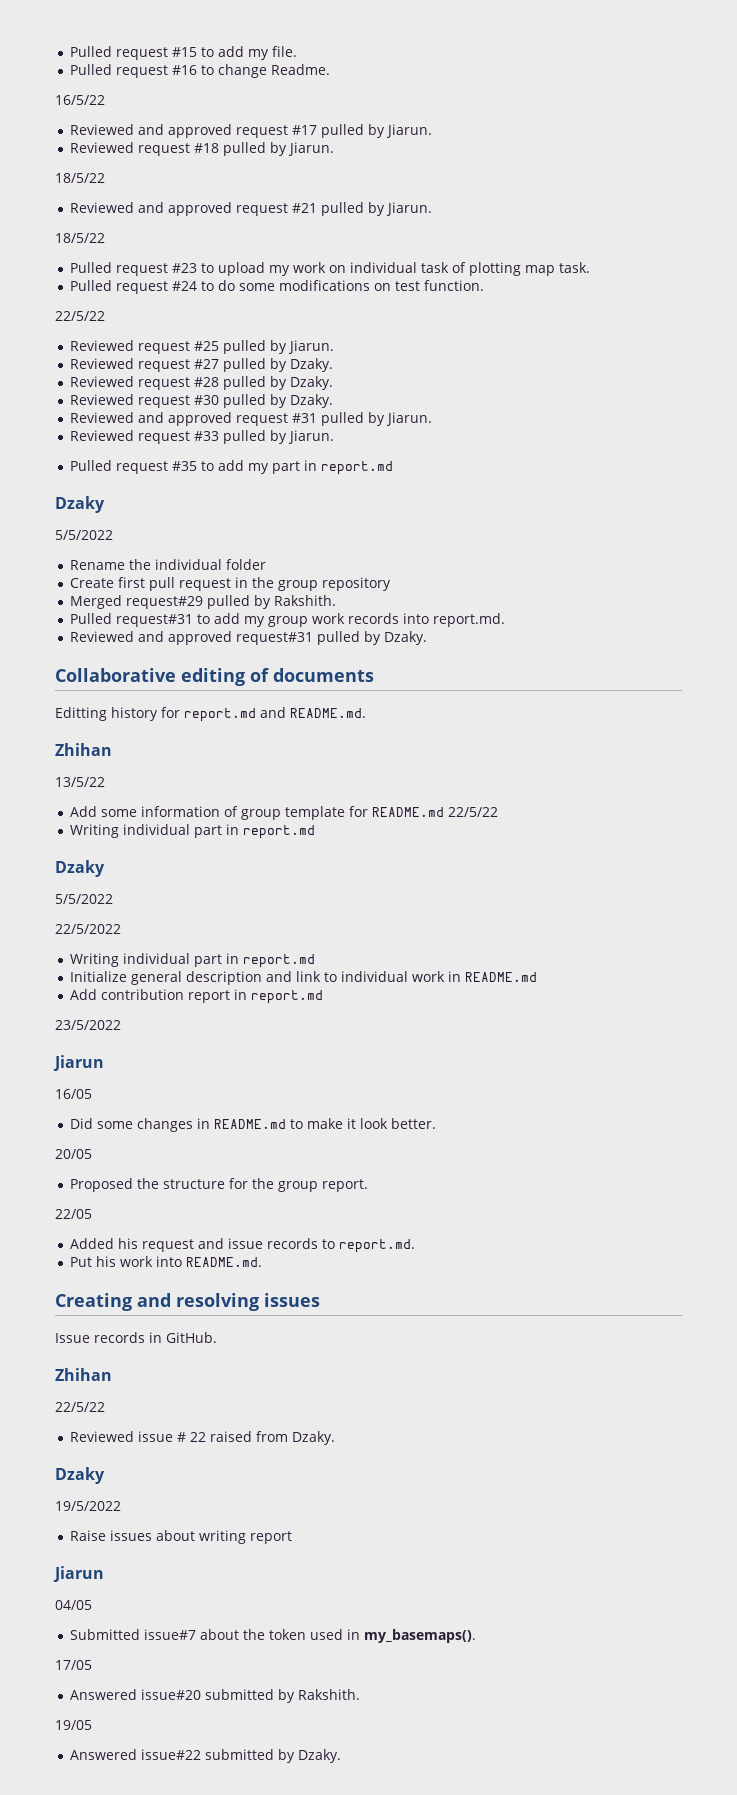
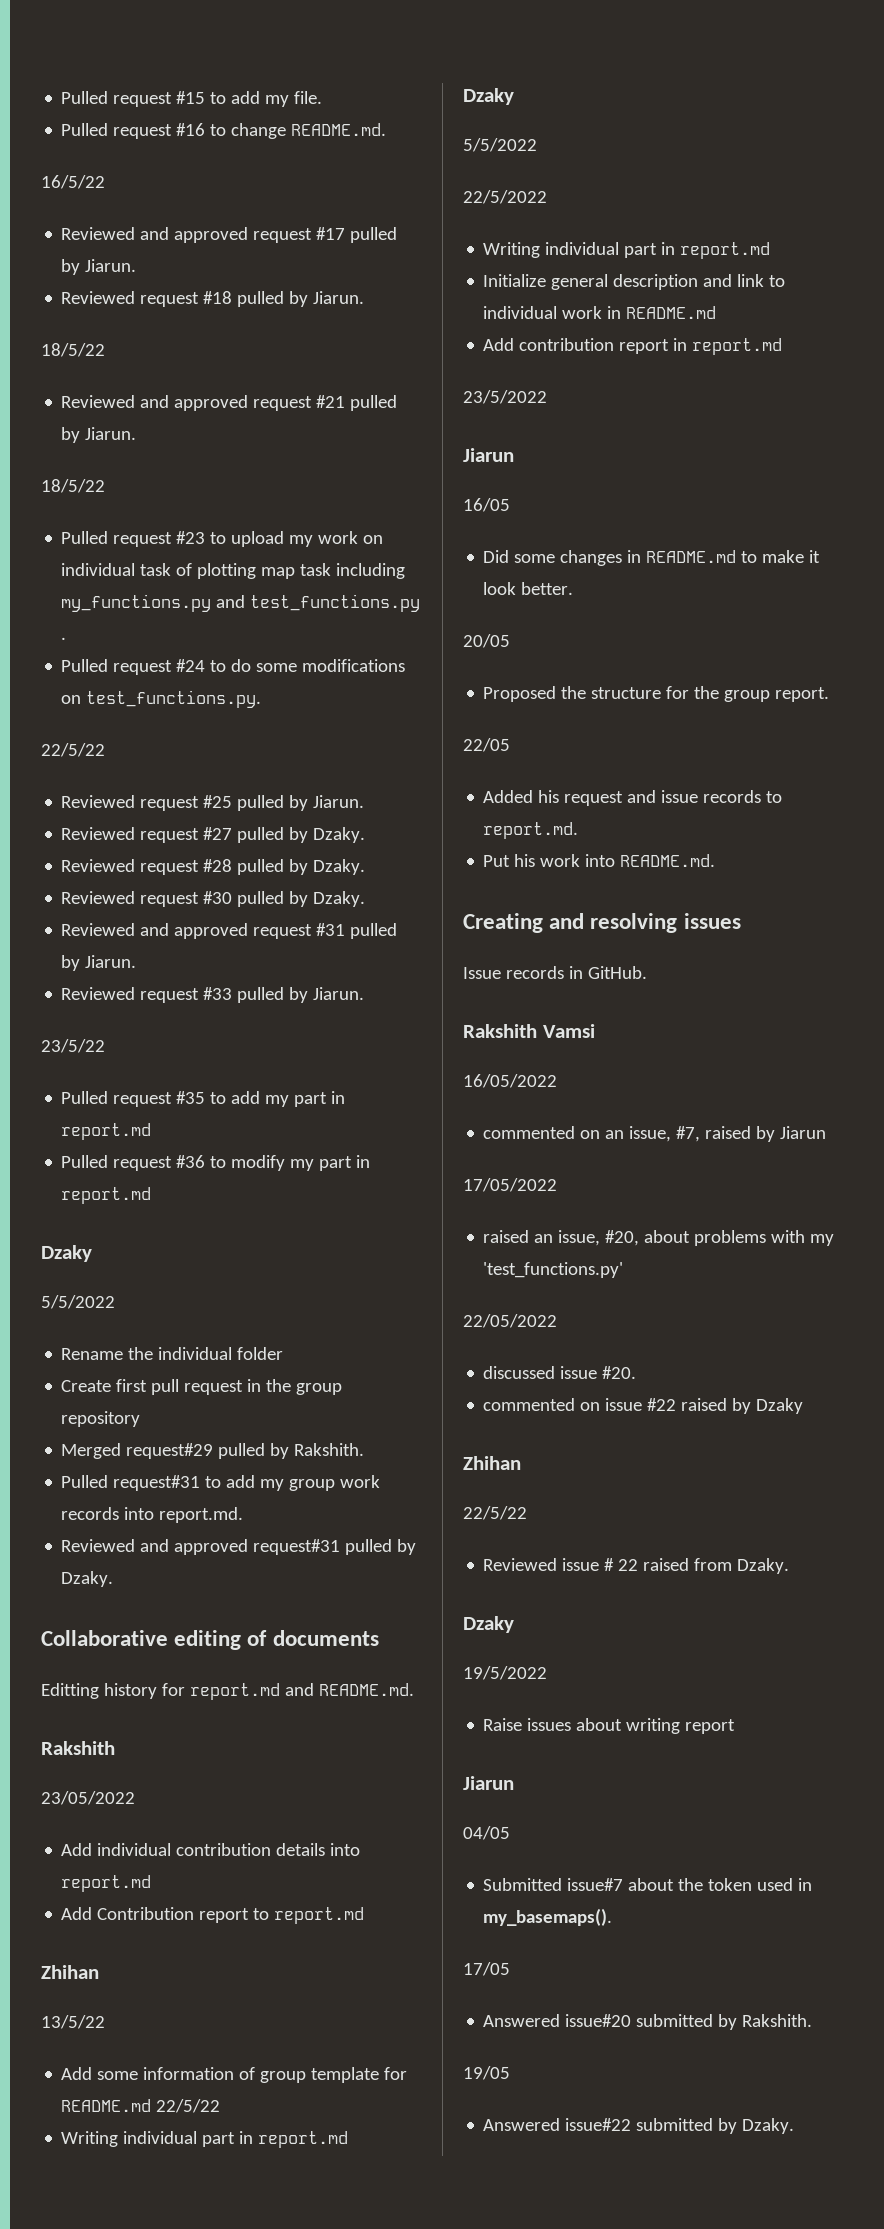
[270,64,330,75] Readme. -> [291,123,387,136] README.md.
[558,262,590,273] task. -> [300,563,406,579] [61,594,421,612] [61,637,67,640] task including my_functions.py and test_functions.py .
[394,280,484,291] test function. -> [86,690,262,708] test_functions.py.
(334, 437) none -> [41,1039,105,1053] // 23/5/22
(393, 468) none -> [61,1155,371,1171] [61,1187,152,1204] // Pulled request #36 to modify my part in report.md
(366, 713) none -> [41,1741,115,1755] [41,1791,135,1805] [61,1843,361,1856] [61,1875,152,1892] [61,1907,365,1924] // Rakshith // 23/05/2022 // Add individual contribution details into report.md // Add Contribution report to report.md
(217, 1337) none -> [463,1024,595,1038] [463,1074,557,1088] [483,1126,827,1142] [463,1178,557,1192] [483,1230,835,1246] [483,1262,624,1278] [463,1314,557,1328] [483,1366,637,1379] [483,1398,804,1414] // Rakshith Vamsi // 16/05/2022 // commented on an issue, #7, raised by Jiarun // 17/05/2022 // raised an issue, #20, about problems with my 'test_functions.py' // 22/05/2022 // discussed issue #20. // commented on issue #22 raised by Dzaky

